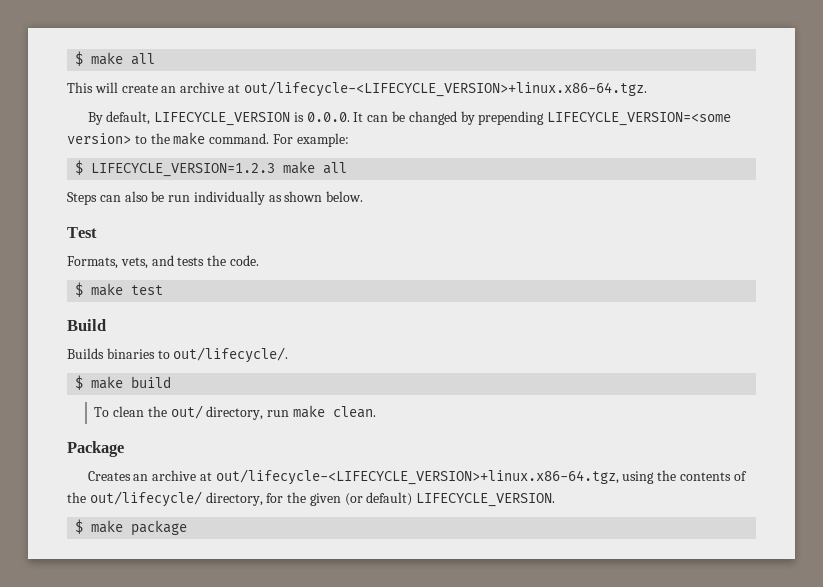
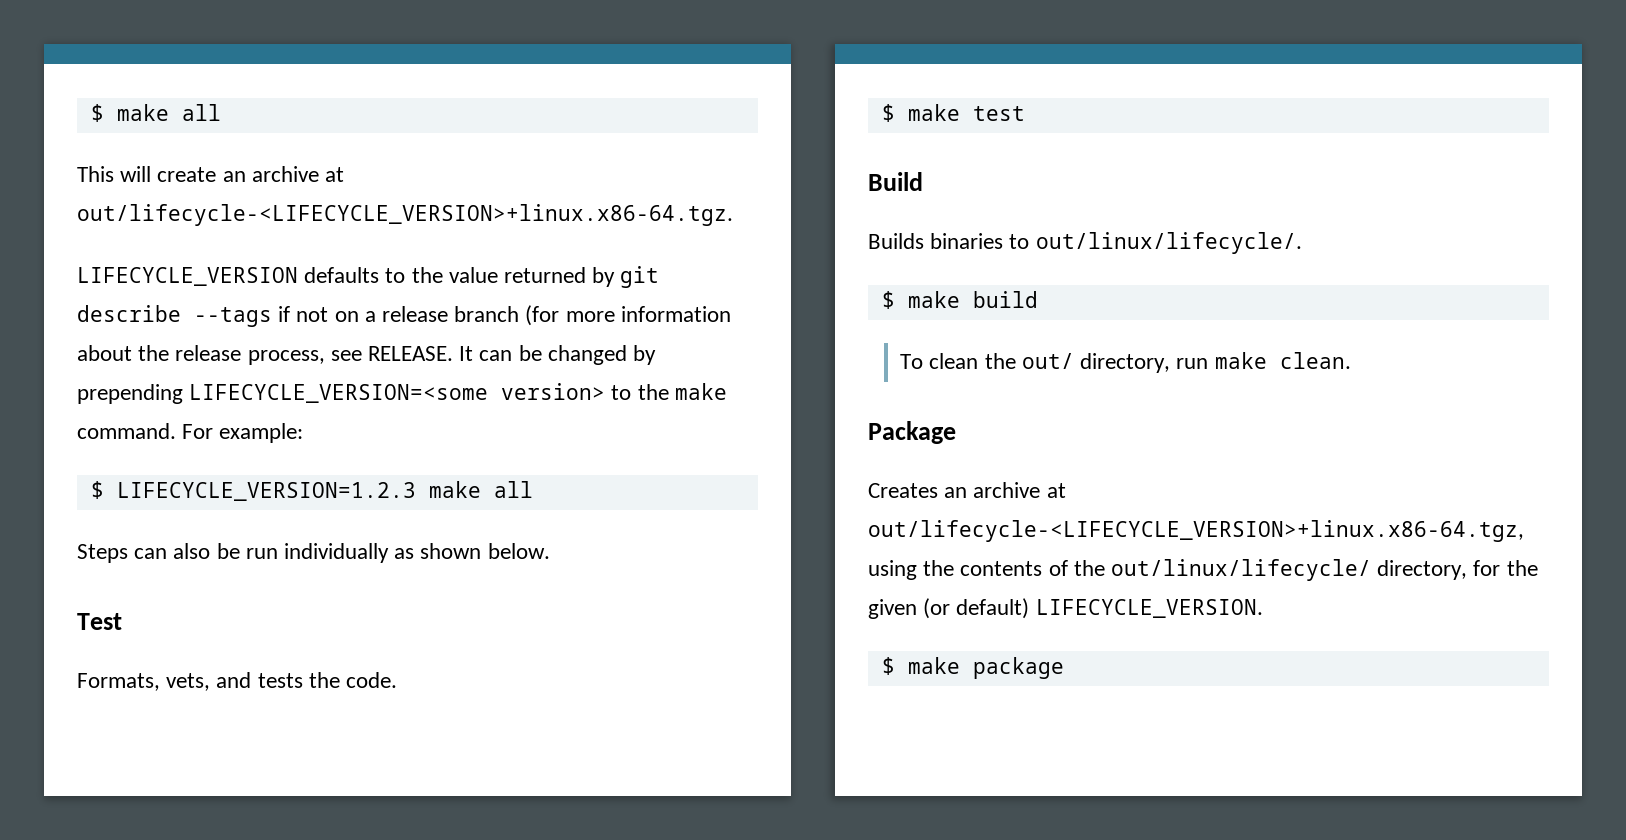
[87,111,350,126] By default, LIFECYCLE_VERSION is 0.0.0. -> [77,266,660,288] [77,305,731,327] [77,345,454,365] LIFECYCLE_VERSION defaults to the value returned by git describe --tags if not on a release branch (for more information about the release process, see RELEASE.
[173,347,289,363] out/lifecycle/. -> [1035,232,1302,254] out/linux/lifecycle/.
[89,491,202,507] out/lifecycle/ -> [1111,559,1372,581] out/linux/lifecycle/

